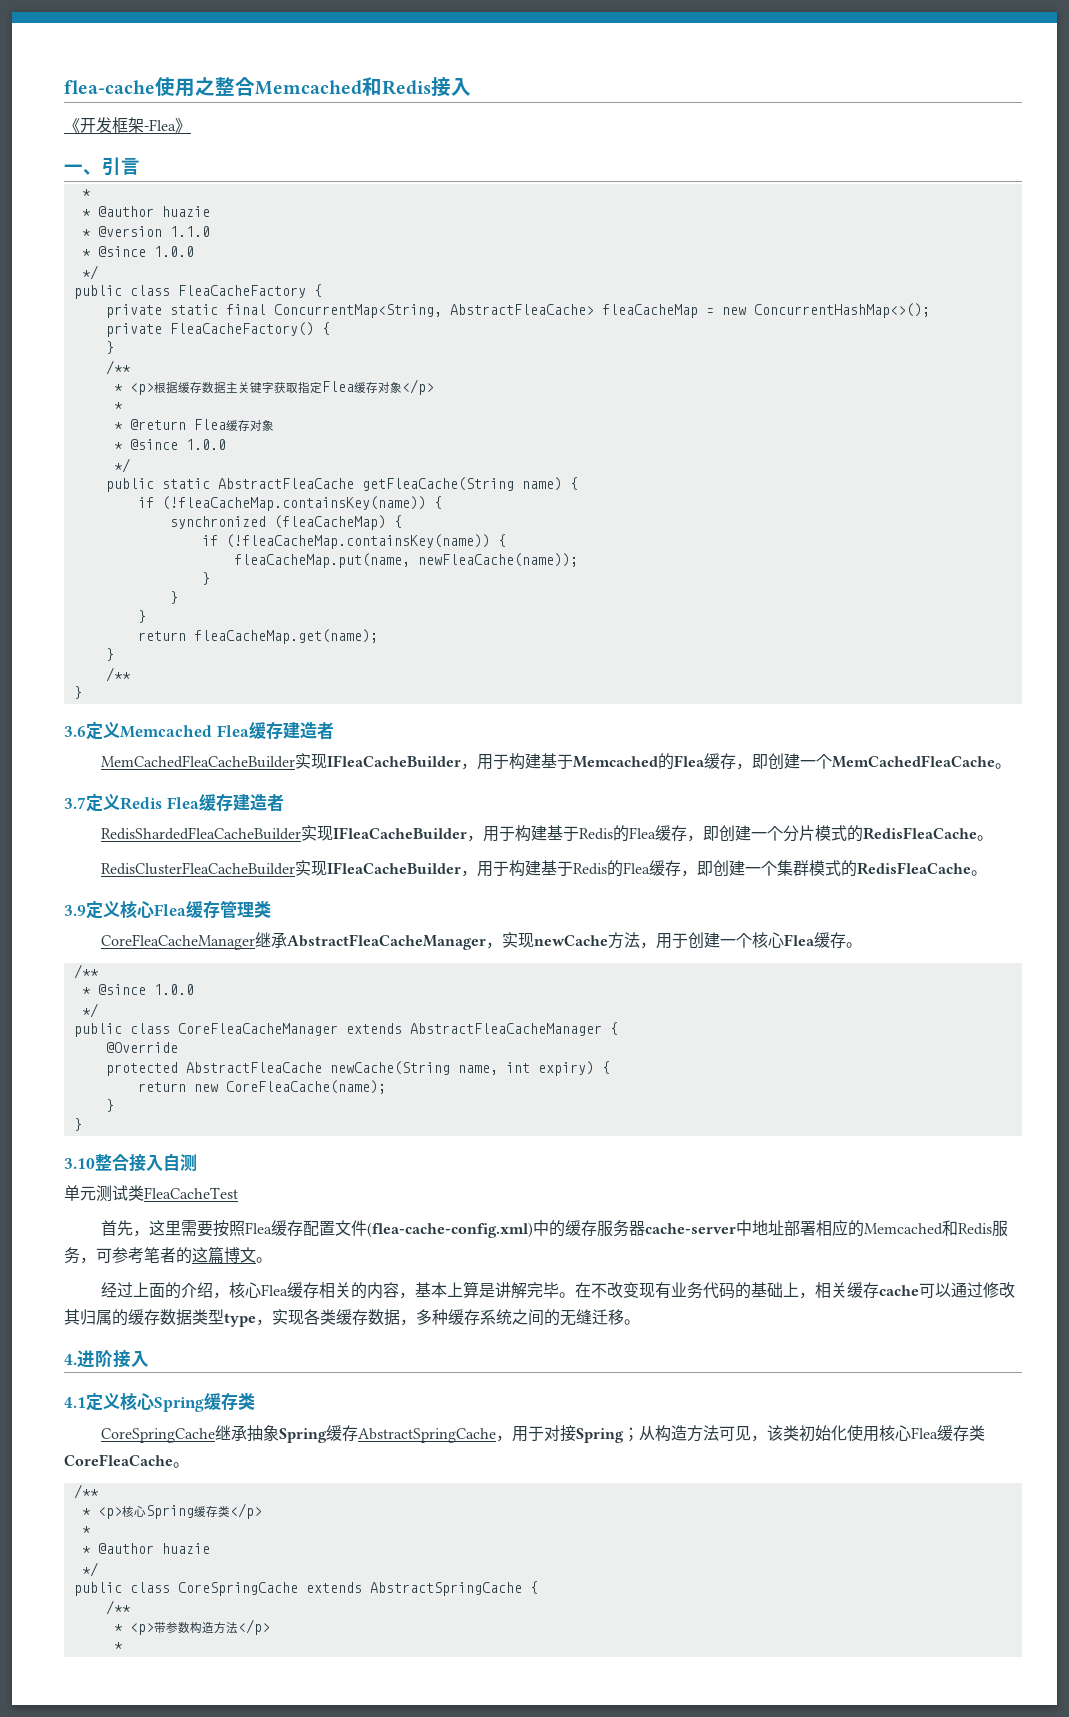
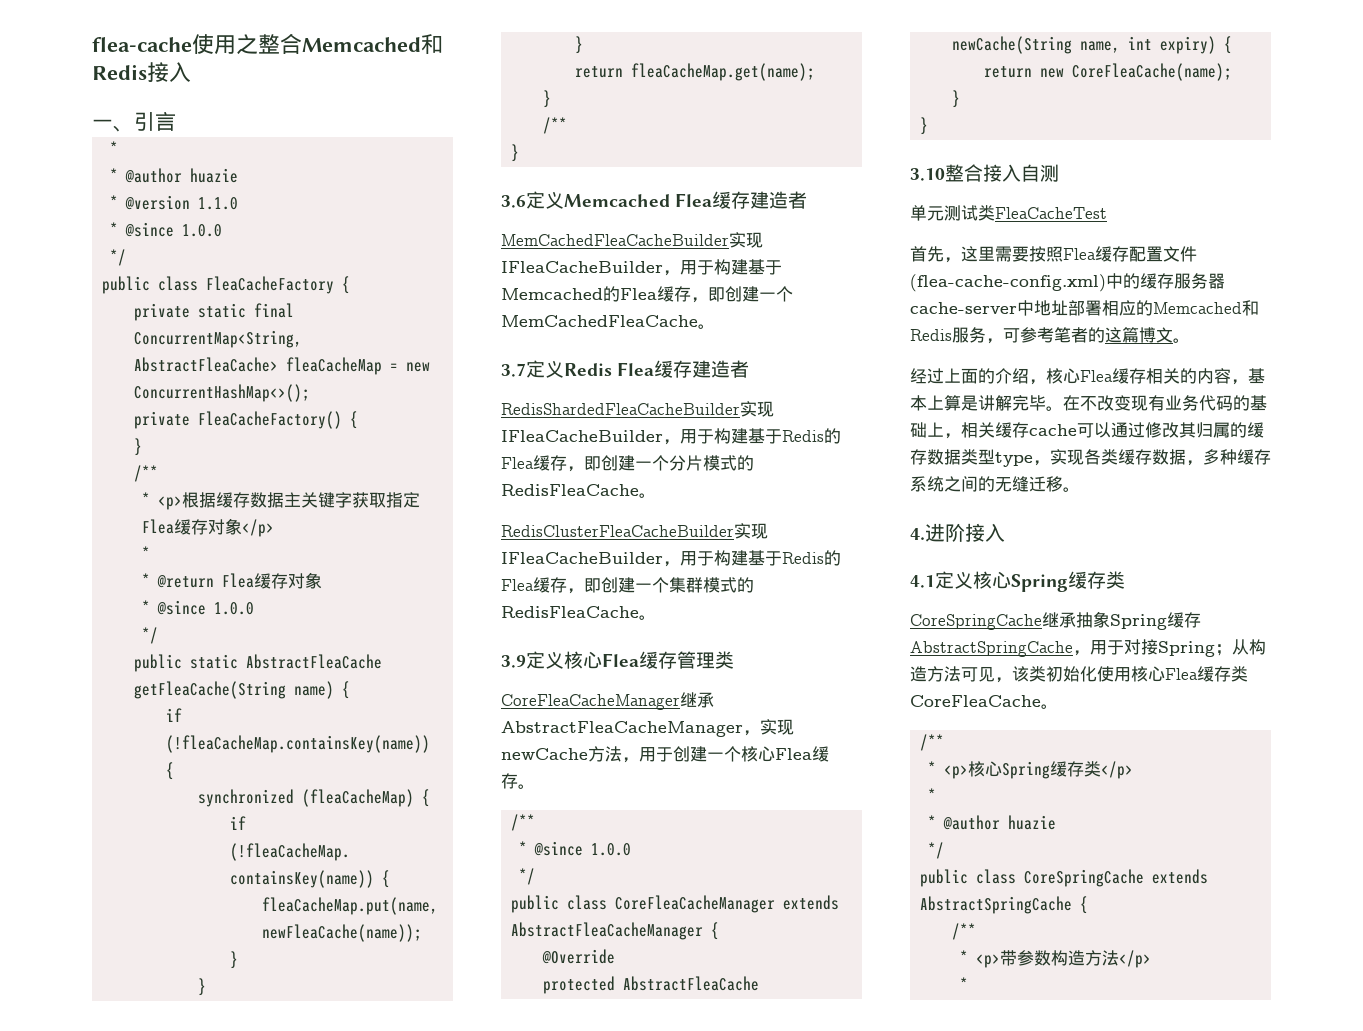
[64,117,191,133] // 《开发框架-Flea》 -> (191, 72) none

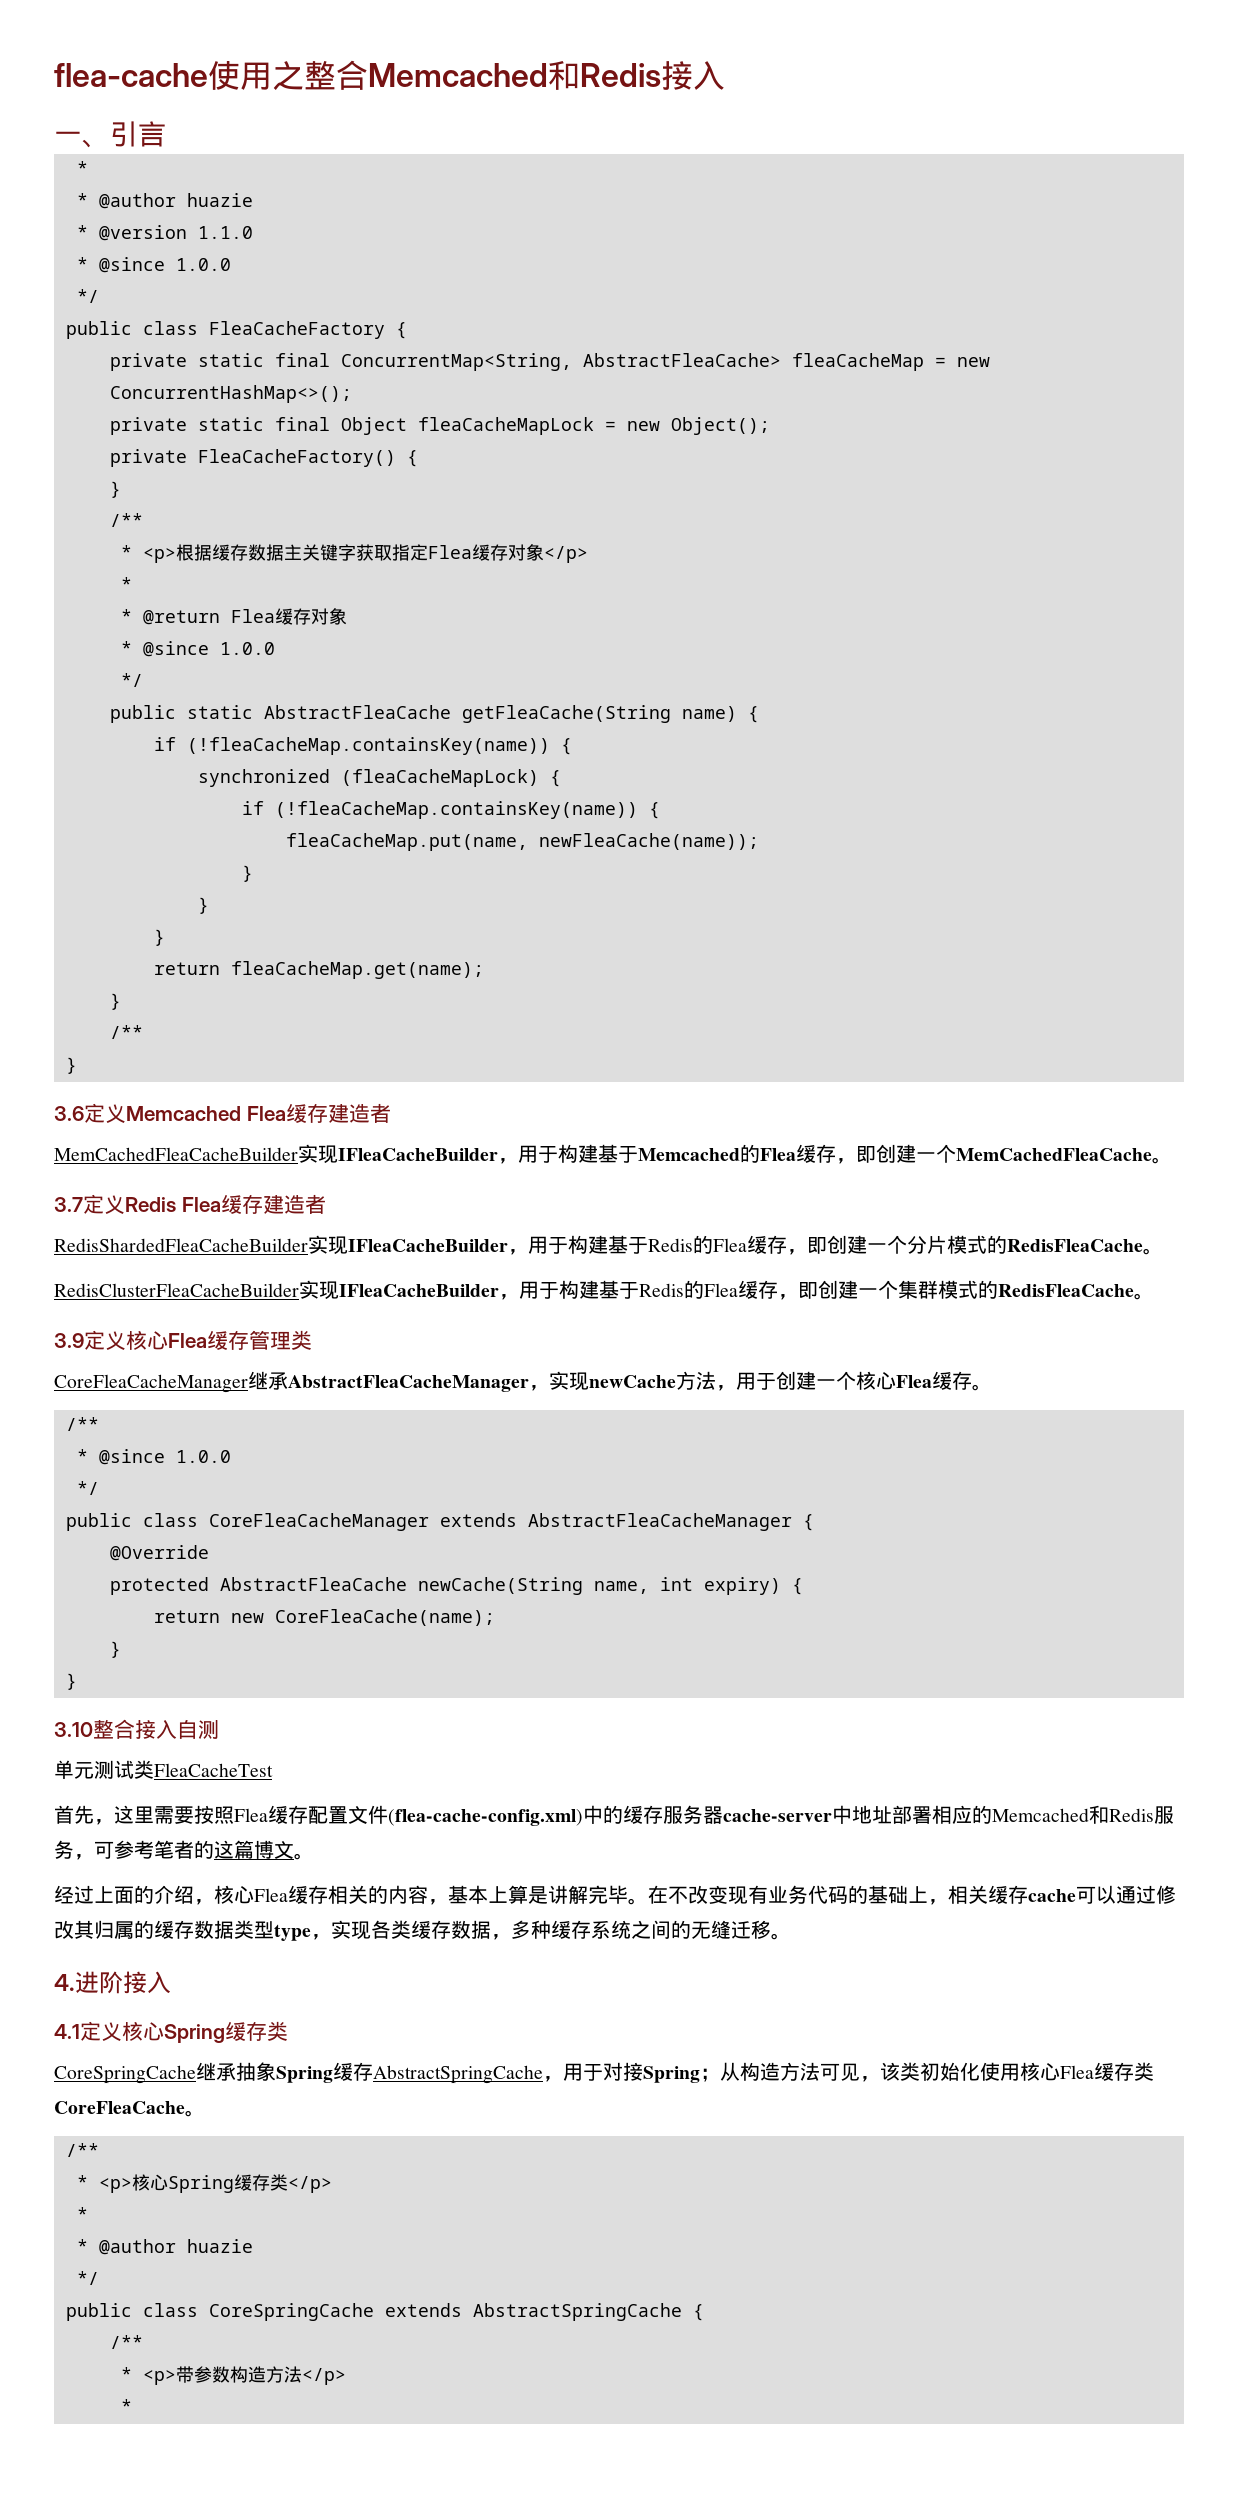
(311, 393) none -> [109,417,770,435] // private static final Object fleaCacheMapLock = new Object();
[302,789,415,807] (fleaCacheMap) -> [340,769,539,787] (fleaCacheMapLock)

